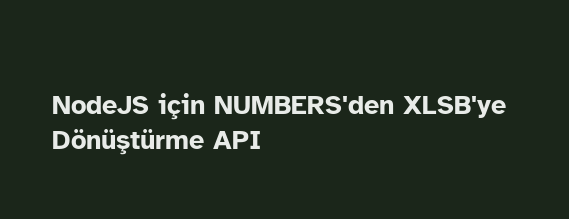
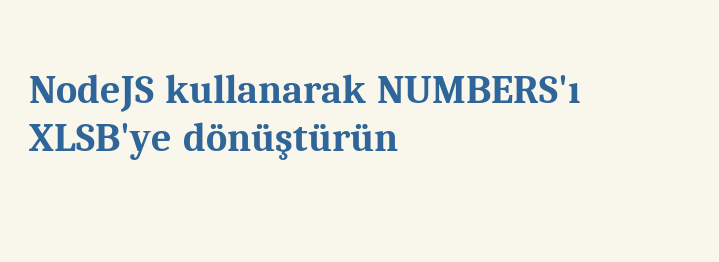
[158,93,506,120] [52,129,261,155] için NUMBERS'den XLSB'ye Dönüştürme API -> [164,74,580,103] [29,122,398,160] kullanarak NUMBERS'ı XLSB'ye dönüştürün

